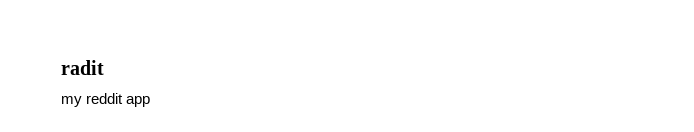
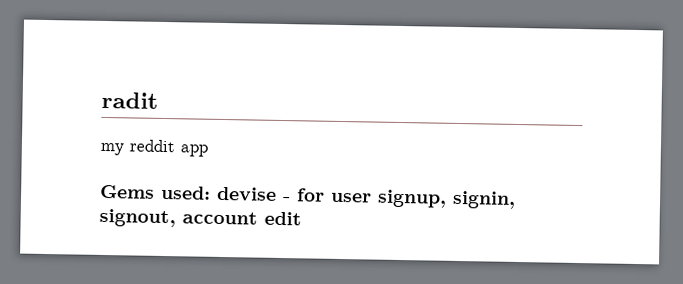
(151, 101) none -> [100,184,516,209] [99,208,302,228] // Gems used: devise - for user signup, signin, signout, account edit

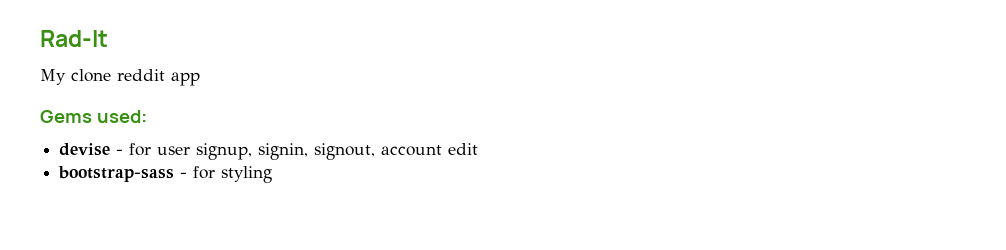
[101,91,158,109] [100,142,124,156] radit // my -> [40,30,108,47] [40,69,111,85] Rad-It // My clone
(211, 192) none -> (147, 116) //
(302, 218) none -> [58,166,273,183] // bootstrap-sass - for styling

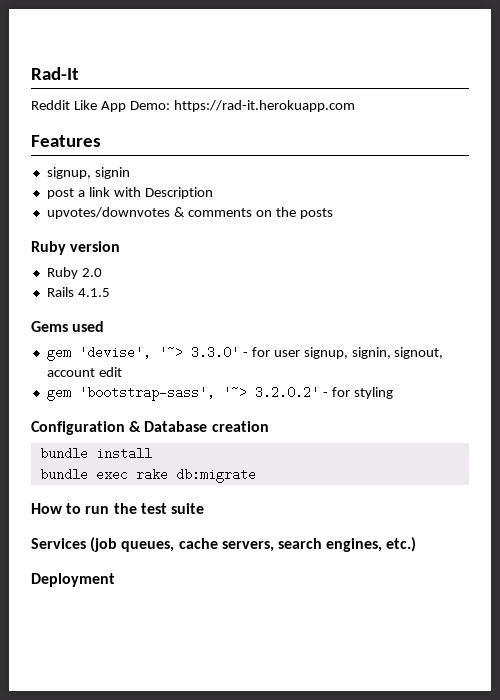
[40,69,200,86] [40,110,147,123] [59,143,111,156] My clone reddit app // Gems used: // devise -> [31,100,355,112] [31,135,101,147] [46,167,130,179] [46,187,213,199] [46,207,333,219] [31,241,121,255] [46,267,102,279] [46,287,110,297] [31,321,105,332] [46,346,239,361] Reddit Like App Demo: https://rad-it.herokuapp.com // Features // signup, signin // post a link with Description // upvotes/downvotes & comments on the posts // Ruby version // Ruby 2.0 // Rails 4.1.5 // Gems used // gem 'devise', '~> 3.3.0'
[58,166,175,182] bootstrap-sass -> [46,386,319,401] gem 'bootstrap-sass', '~> 3.2.0.2'
(273, 174) none -> [31,421,269,435] [39,447,152,460] [39,468,256,483] [31,503,204,514] [31,537,417,552] [31,573,115,587] // Configuration & Database creation // bundle install // bundle exec rake db:migrate // How to run the test suite // Services (job queues, cache servers, search engines, etc.) // Deployment

